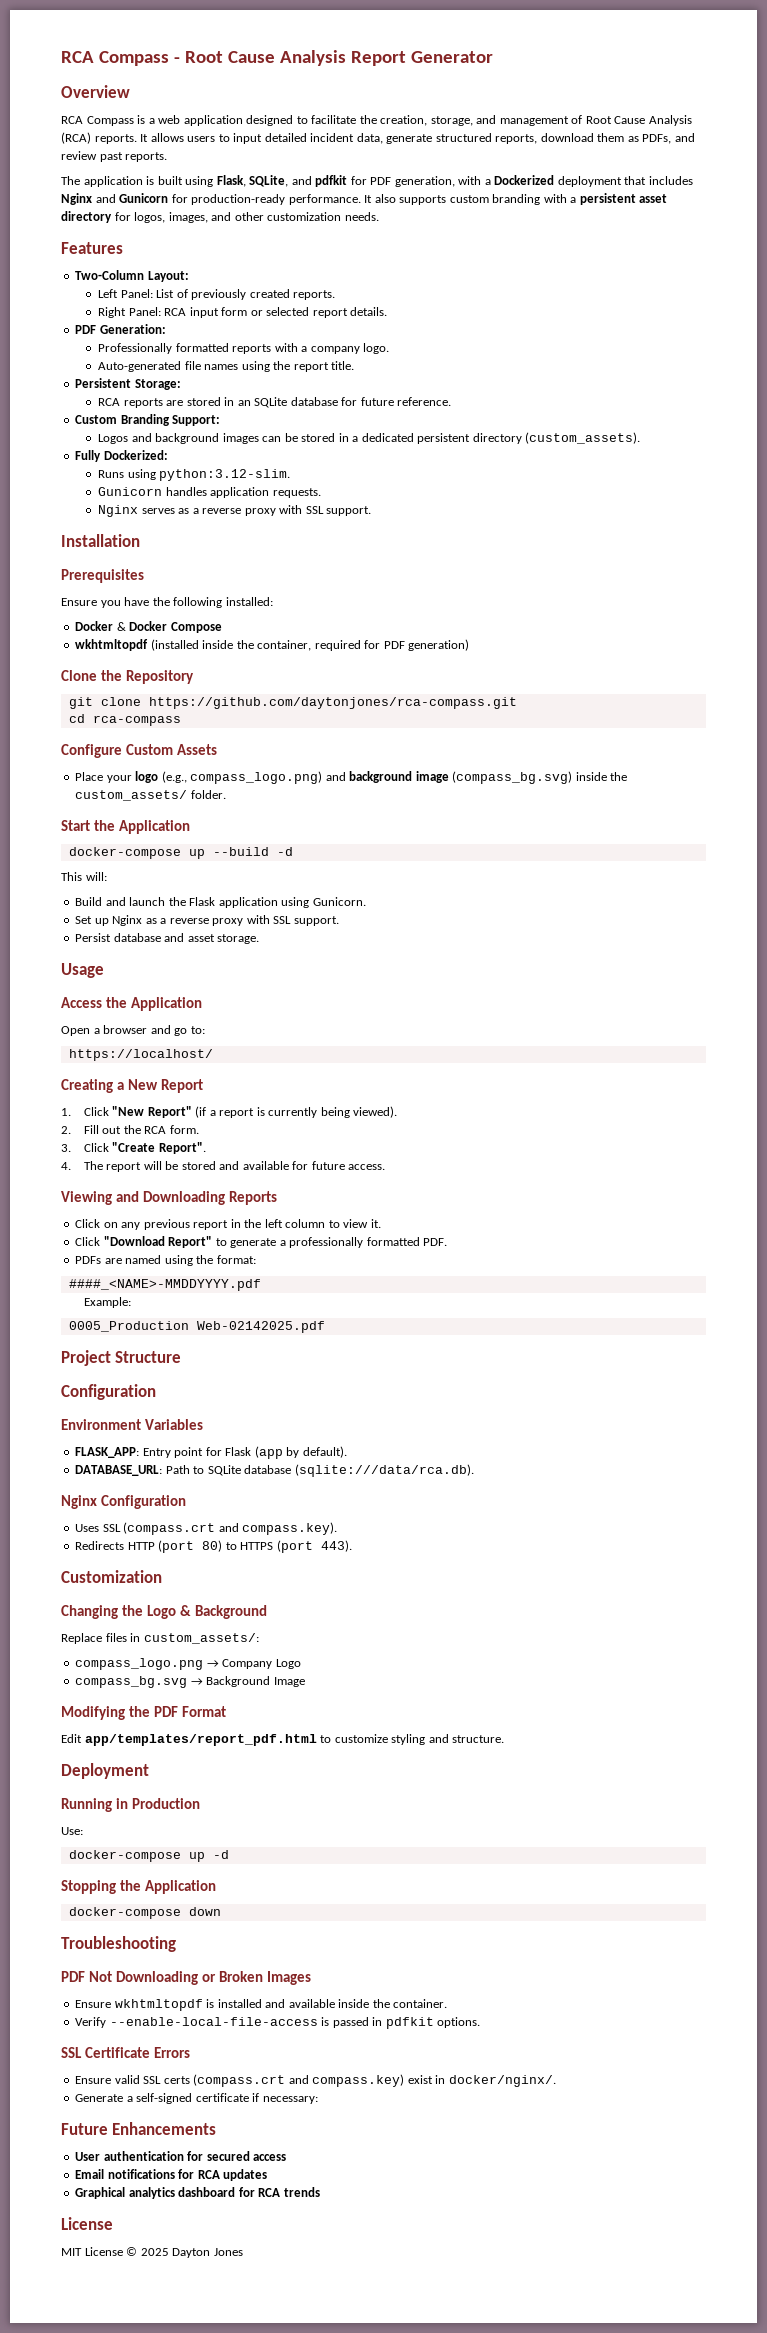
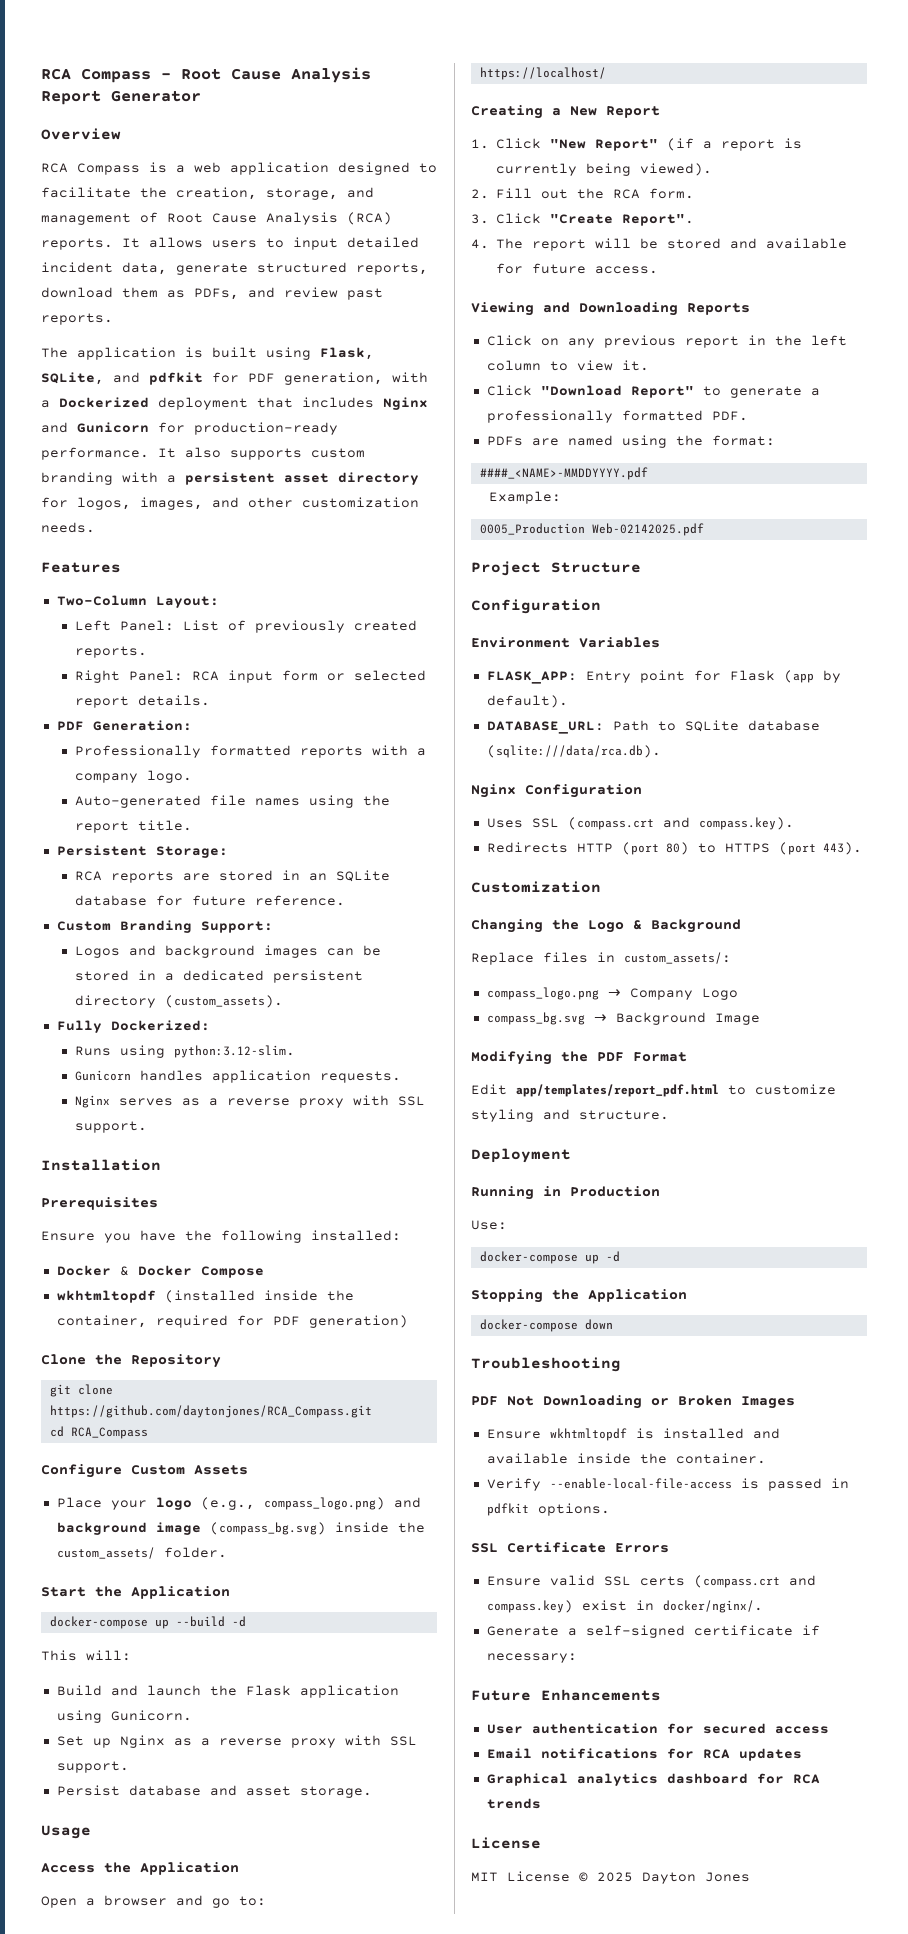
[148,697,517,709] https://github.com/daytonjones/rca-compass.git -> [49,1405,372,1418] https://github.com/daytonjones/RCA_Compass.git
[92,715,181,726] rca-compass -> [70,1427,148,1439] RCA_Compass

